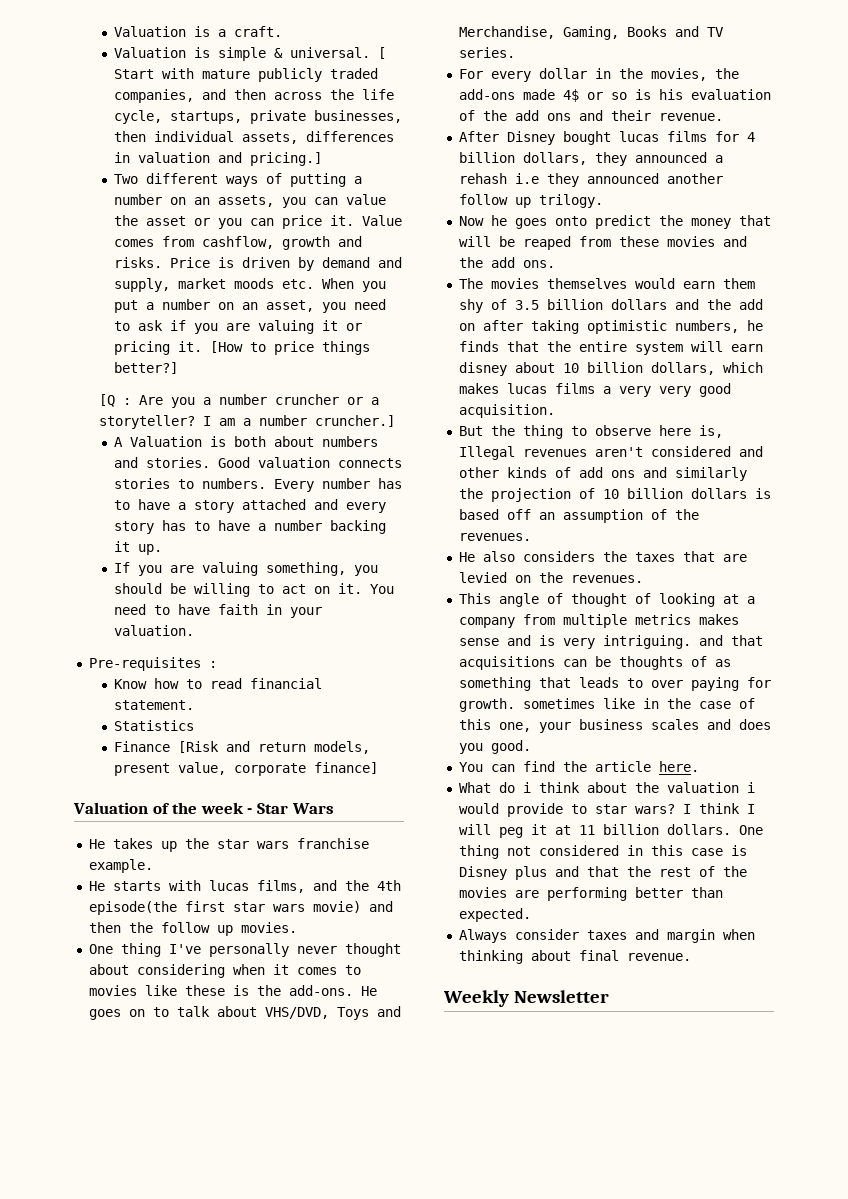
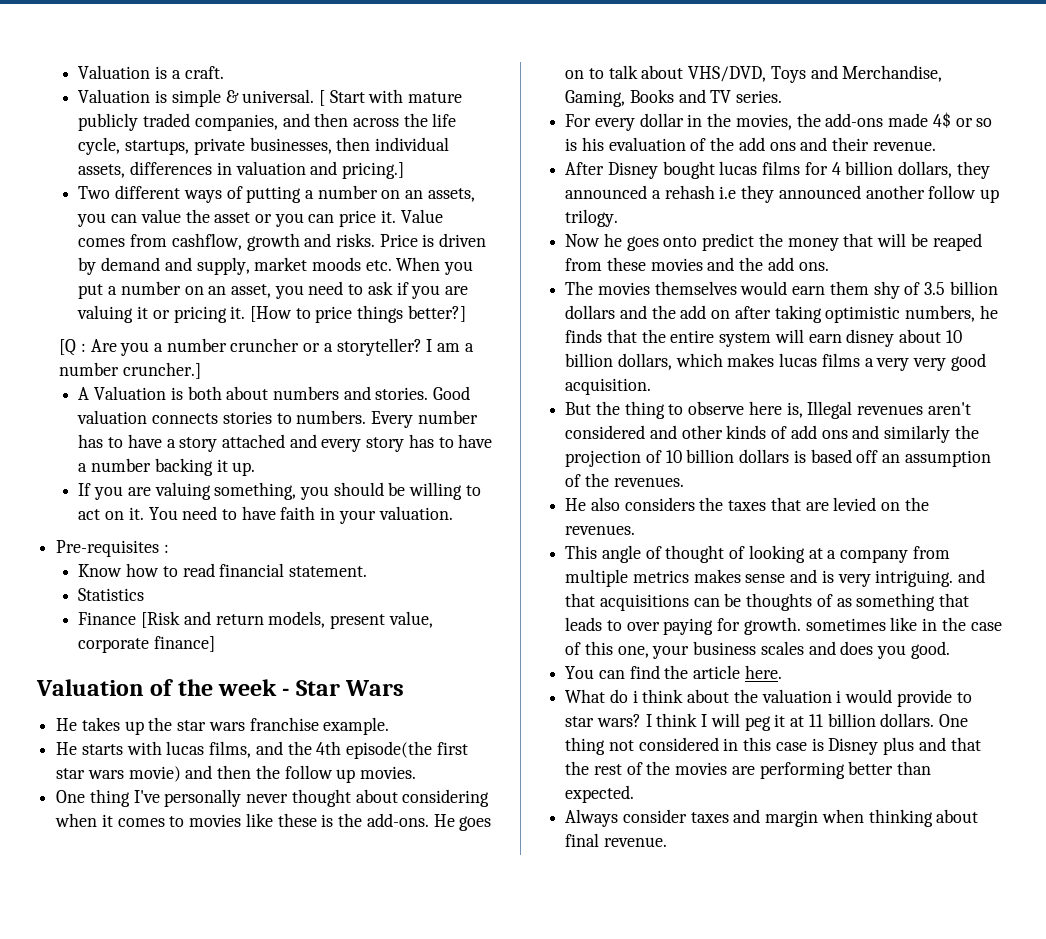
[443,990,609,1007] // Weekly Newsletter -> (667, 842) none

